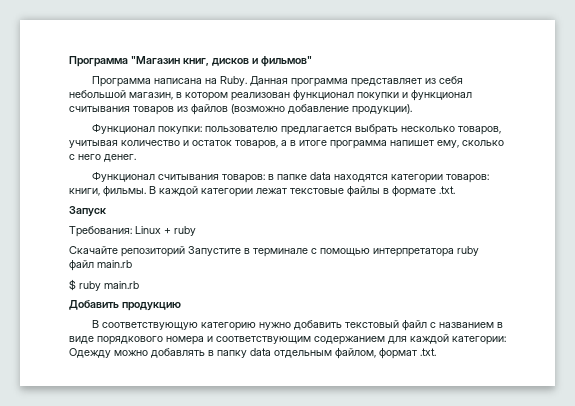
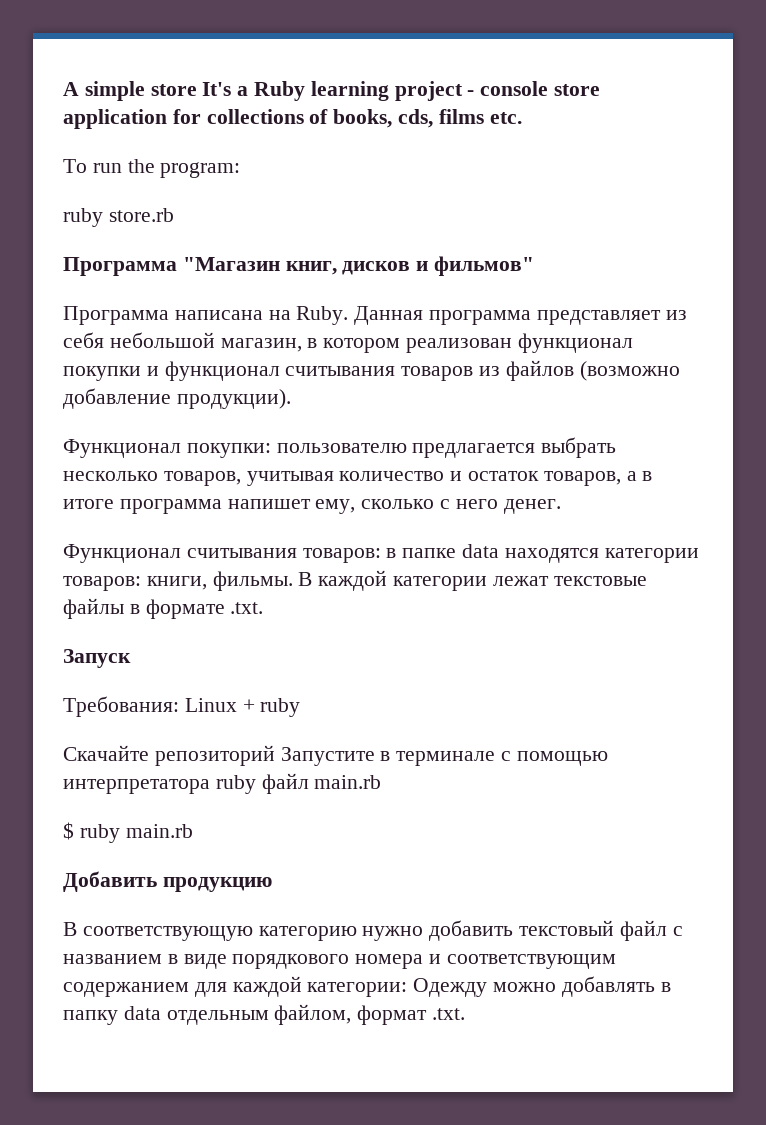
(69, 61) none -> [63,81,601,101] [63,109,522,129] [63,159,241,178] [63,208,174,227] A simple store It's a Ruby learning project - console store application for collections of books, cds, films etc. // To run the program: // ruby store.rb //

